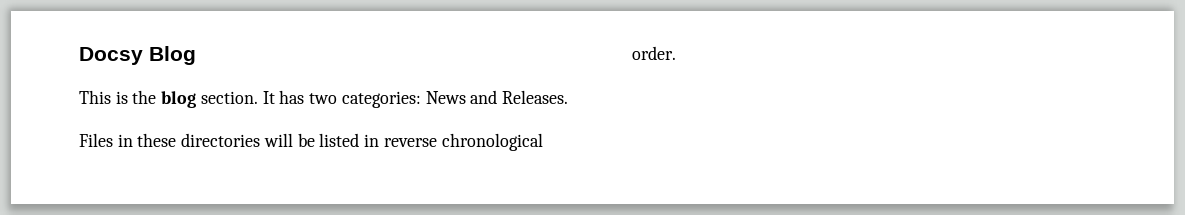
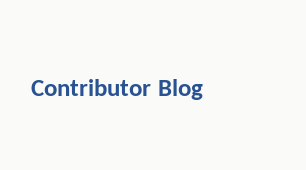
[79,47,143,65] Docsy -> [31,79,151,96] Contributor
[79,90,568,108] [79,133,543,151] [632,46,676,60] // This is the blog section. It has two categories: News and Releases. // Files in these directories will be listed in reverse chronological order. -> (203, 89) none

